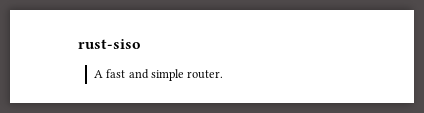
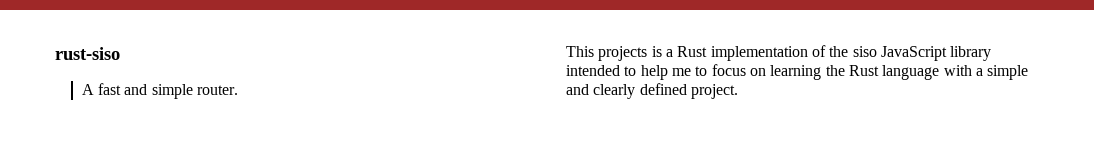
(224, 74) none -> [566,45,992,61] [566,64,1029,80] [566,83,738,99] // This projects is a Rust implementation of the siso JavaScript library intended to help me to focus on learning the Rust language with a simple and clearly defined project.

